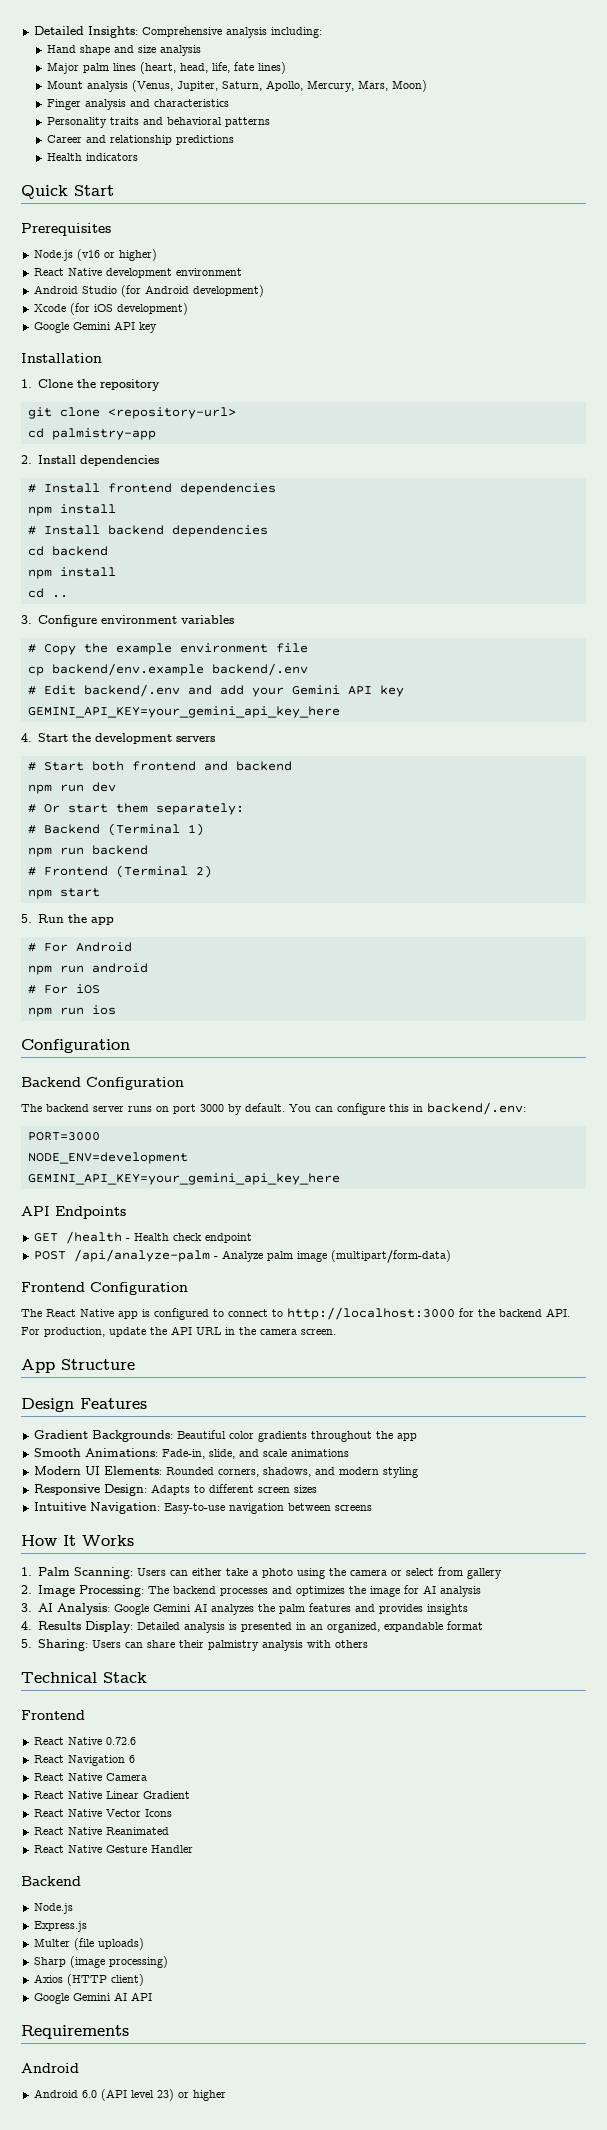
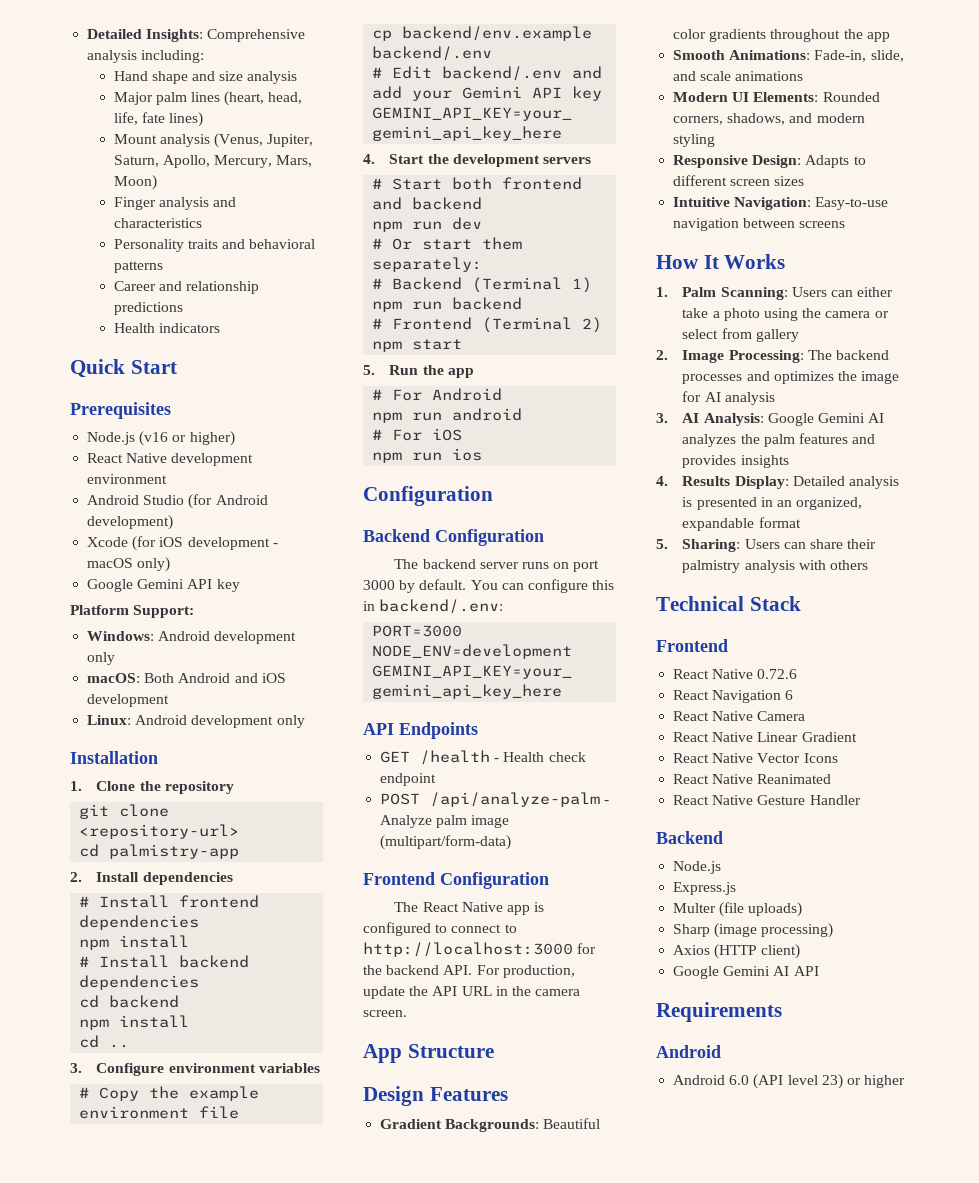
[116,303,188,315] development) -> [187,537,278,550] [87,557,171,572] development - macOS only)
(157, 327) none -> [70,605,195,618] [87,631,297,644] [87,652,116,665] [87,673,286,683] [87,694,170,707] [87,715,305,728] // Platform Support: // Windows: Android development only // macOS: Both Android and iOS development // Linux: Android development only

